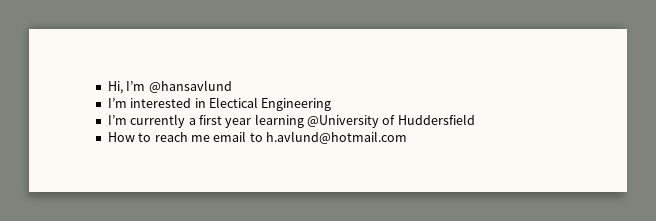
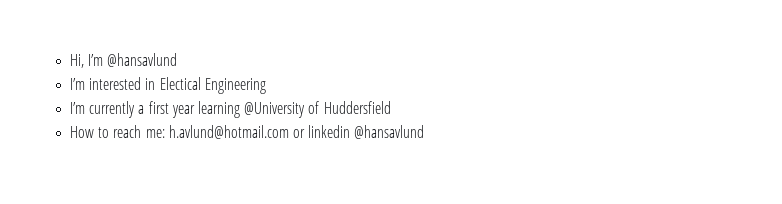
[190,131,407,144] me email to h.avlund@hotmail.com -> [145,125,425,139] me: h.avlund@hotmail.com or linkedin @hansavlund

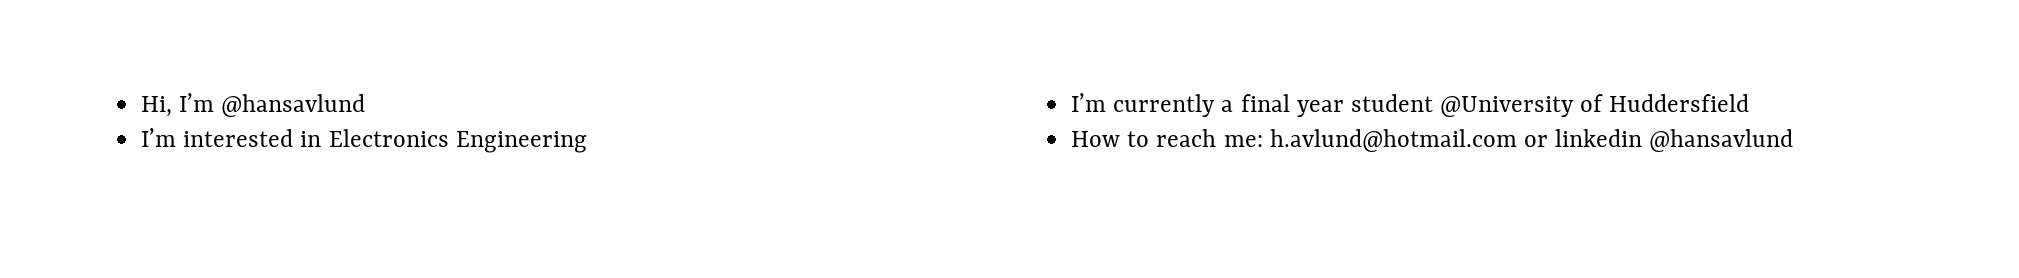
[159,77,201,90] Electical -> [328,129,449,147] Electronics
[148,101,240,118] first year learning -> [1240,94,1433,117] final year student

